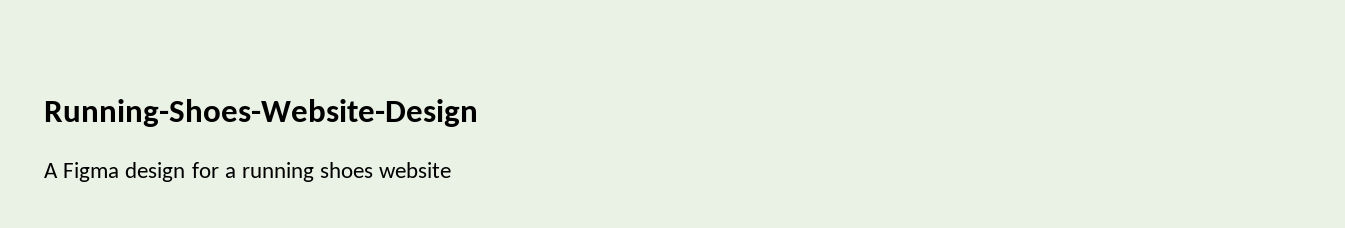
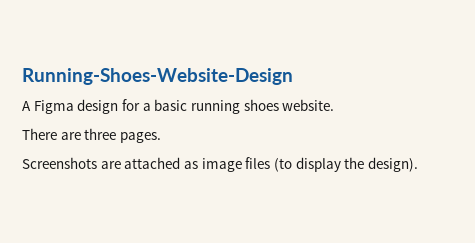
(236, 172) none -> [154,99,188,111] basic
[379,162,452,178] website -> [282,99,335,111] [22,128,161,143] [22,157,418,172] website. // There are three pages. // Screenshots are attached as image files (to display the design).

